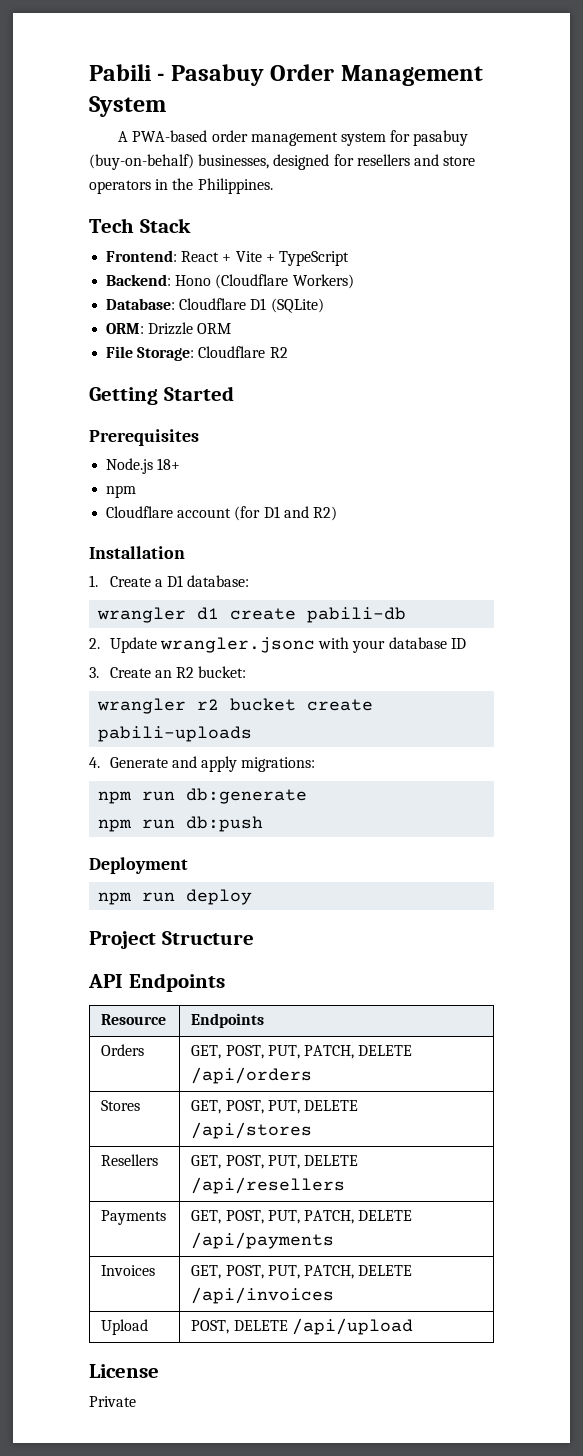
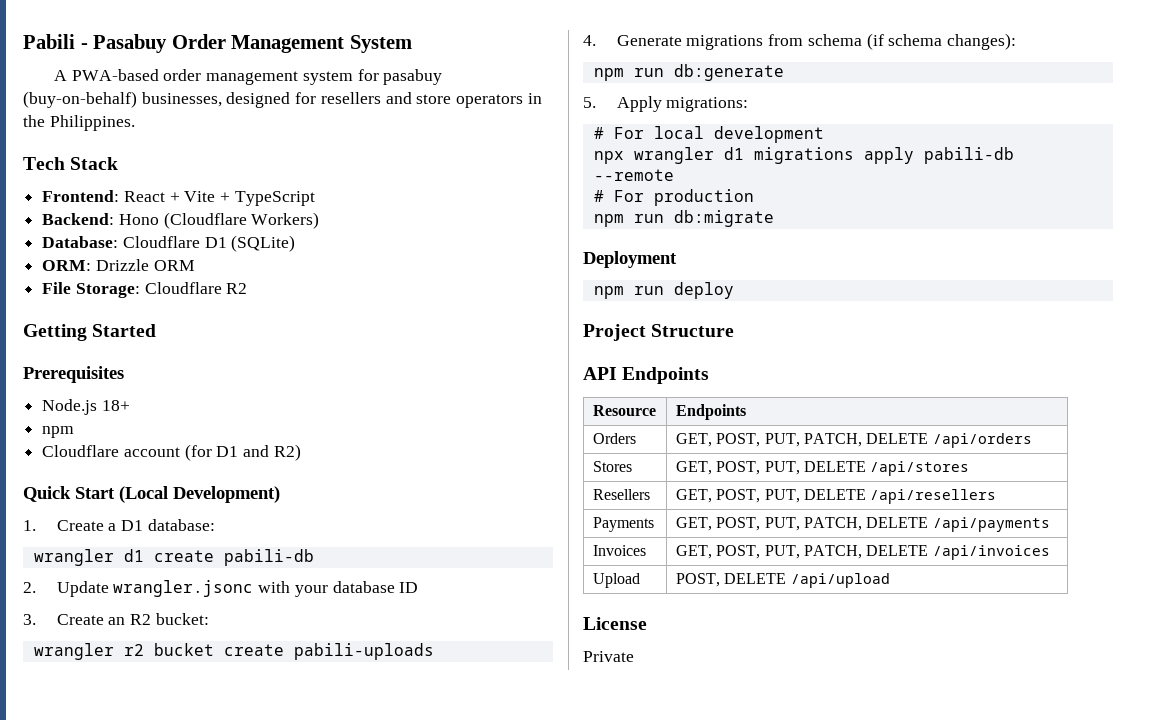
[89,546,185,559] Installation -> [23,486,280,503] Quick Start (Local Development)
[172,756,316,772] [98,788,308,804] [98,816,264,832] and apply migrations: // npm run db:generate // npm run db:push -> [686,33,1017,50] [593,64,784,81] [583,96,749,112] [593,126,824,143] [593,147,1014,164] [593,169,674,181] [593,189,754,206] [593,210,774,227] migrations from schema (if schema changes): // npm run db:generate // 5. Apply migrations: // # For local development // npx wrangler d1 migrations apply pabili-db --remote // # For production // npm run db:migrate

